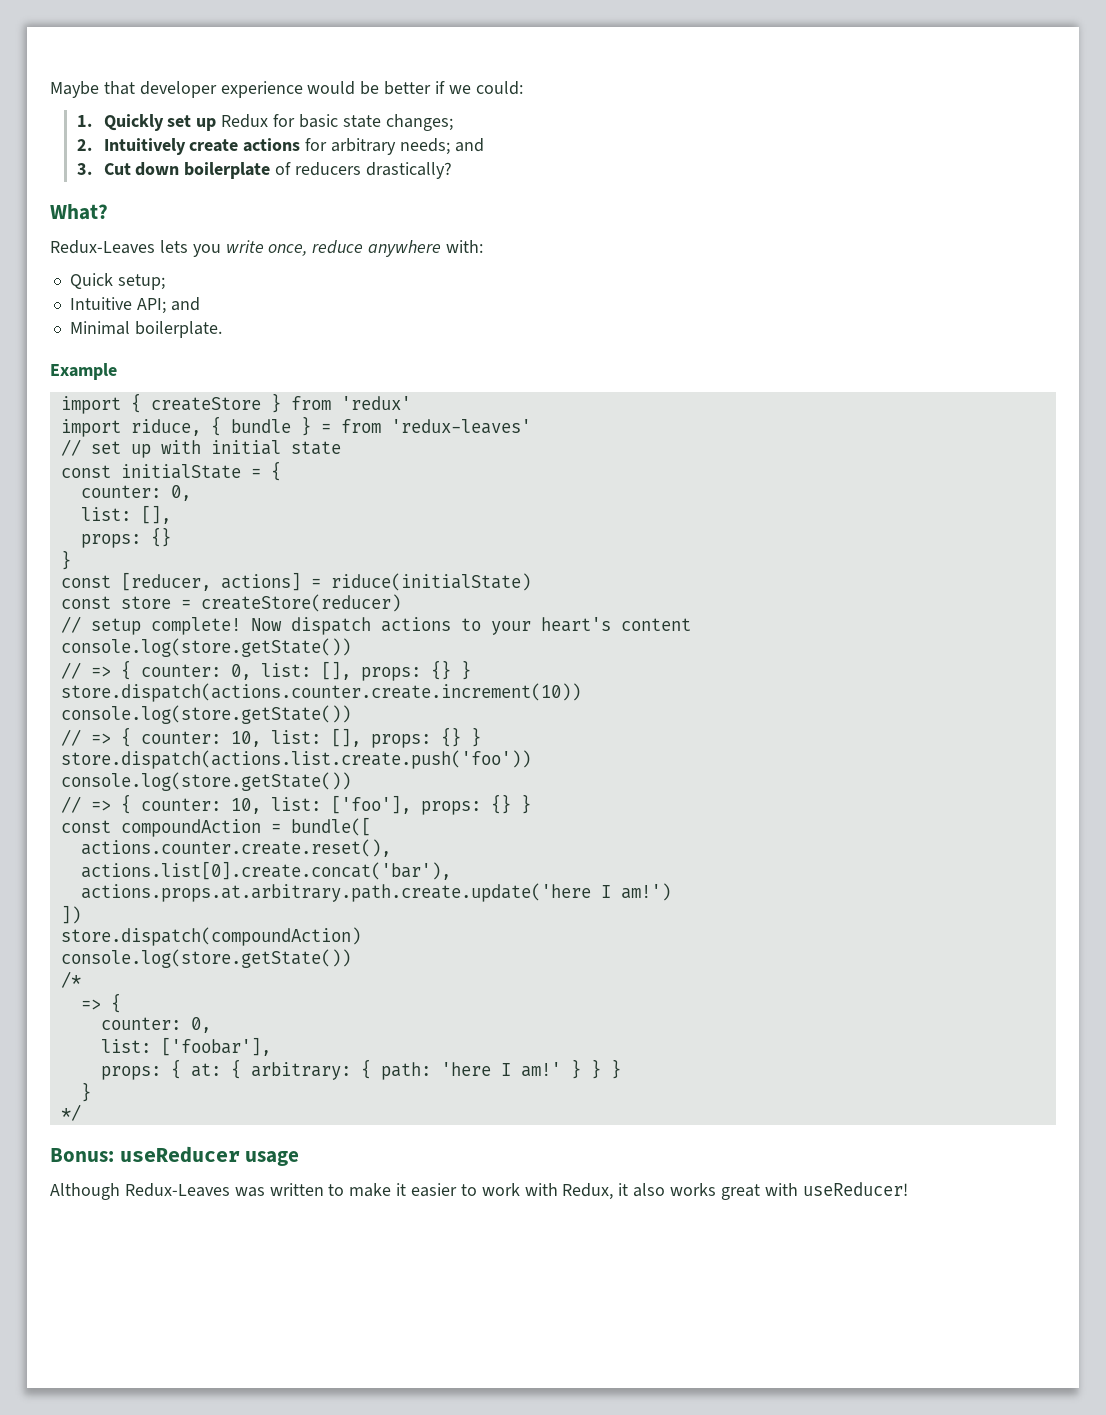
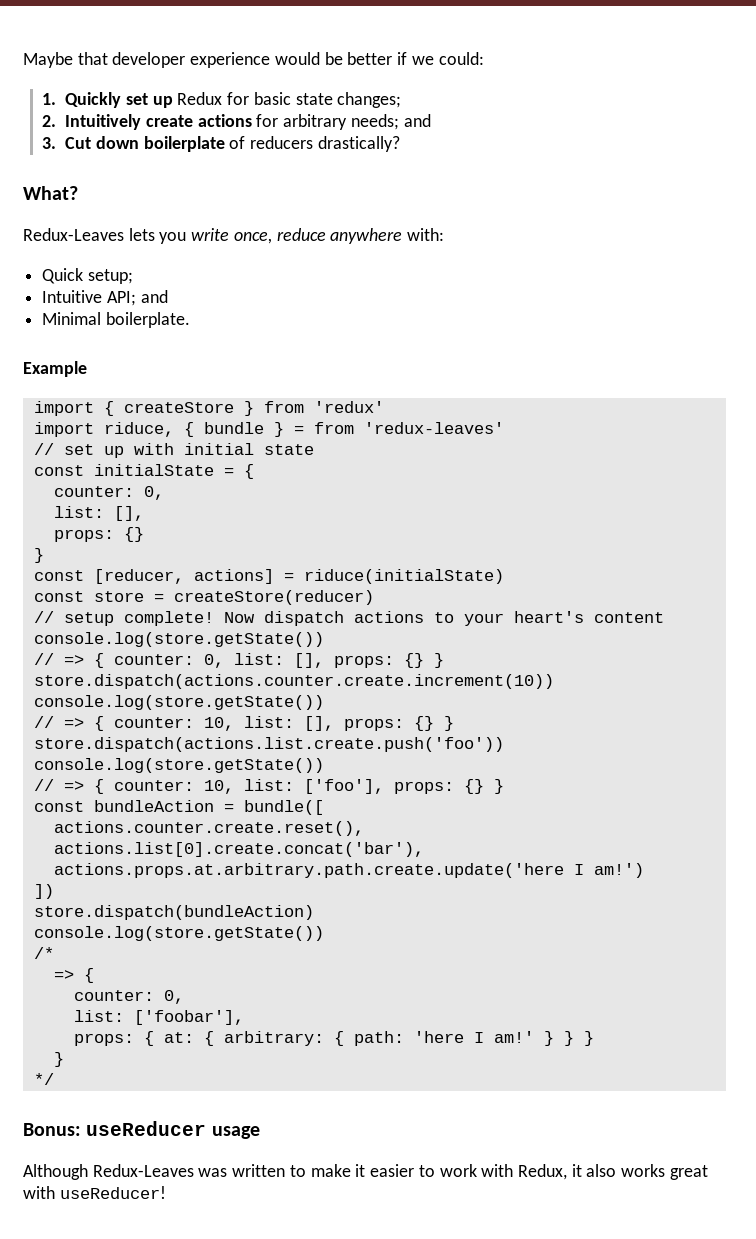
[120,819,261,837] compoundAction -> [93,800,214,812] bundleAction
[60,927,361,946] store.dispatch(compoundAction) -> [33,905,314,920] store.dispatch(bundleAction)

